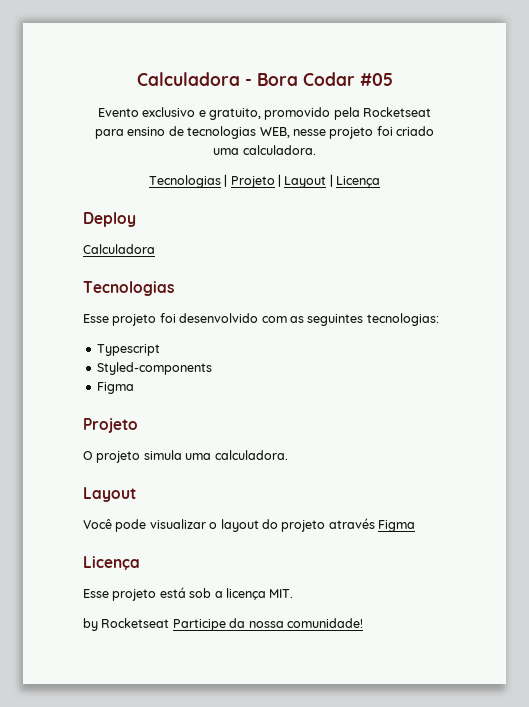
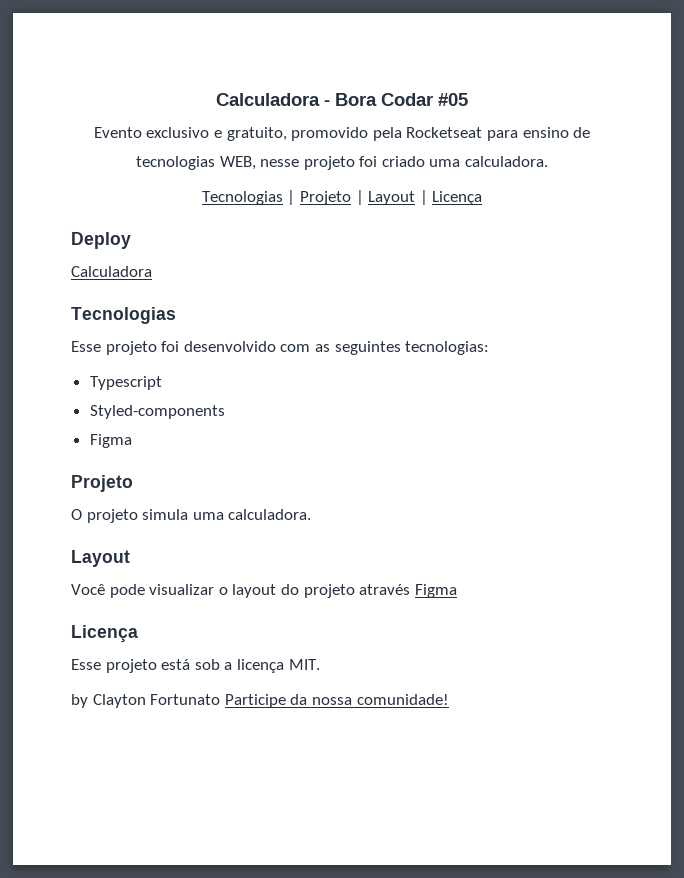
[101,618,170,628] Rocketseat -> [92,694,221,708] Clayton Fortunato

